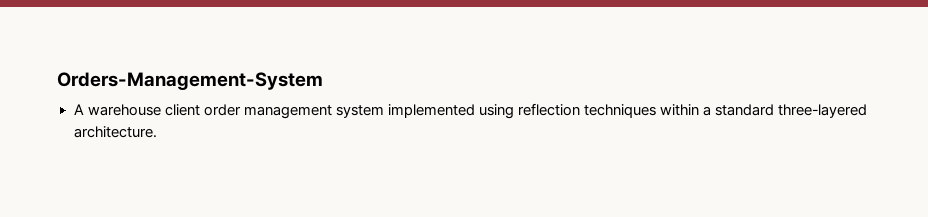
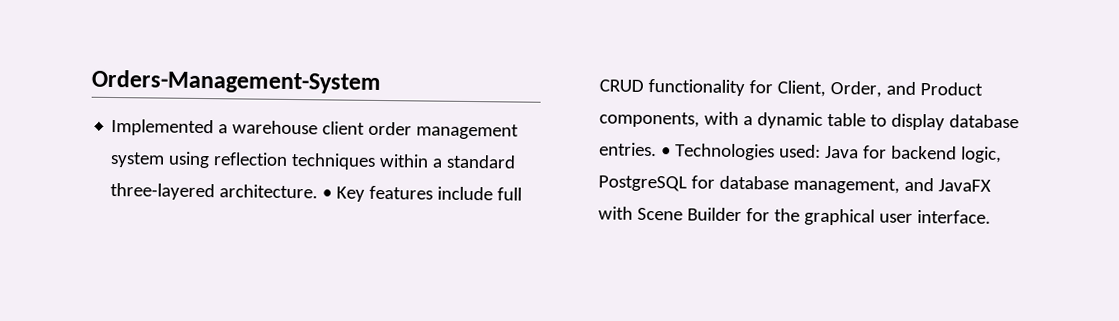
[73,104,84,115] A -> [111,118,229,137] Implemented a
[387,104,475,118] implemented -> (166, 159) none
(157, 132) none -> [322,185,523,202] [599,78,984,98] [599,111,1020,131] [599,142,1003,163] [598,175,992,194] [598,206,992,226] • Key features include full CRUD functionality for Client, Order, and Product components, with a dynamic table to display database entries. • Technologies used: Java for backend logic, PostgreSQL for database management, and JavaFX with Scene Builder for the graphical user interface.

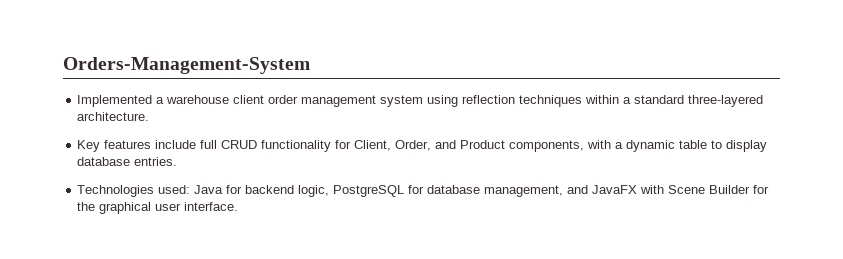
[322,189,333,199] • -> (150, 116) //
[661,147,672,157] • -> (178, 161) //

